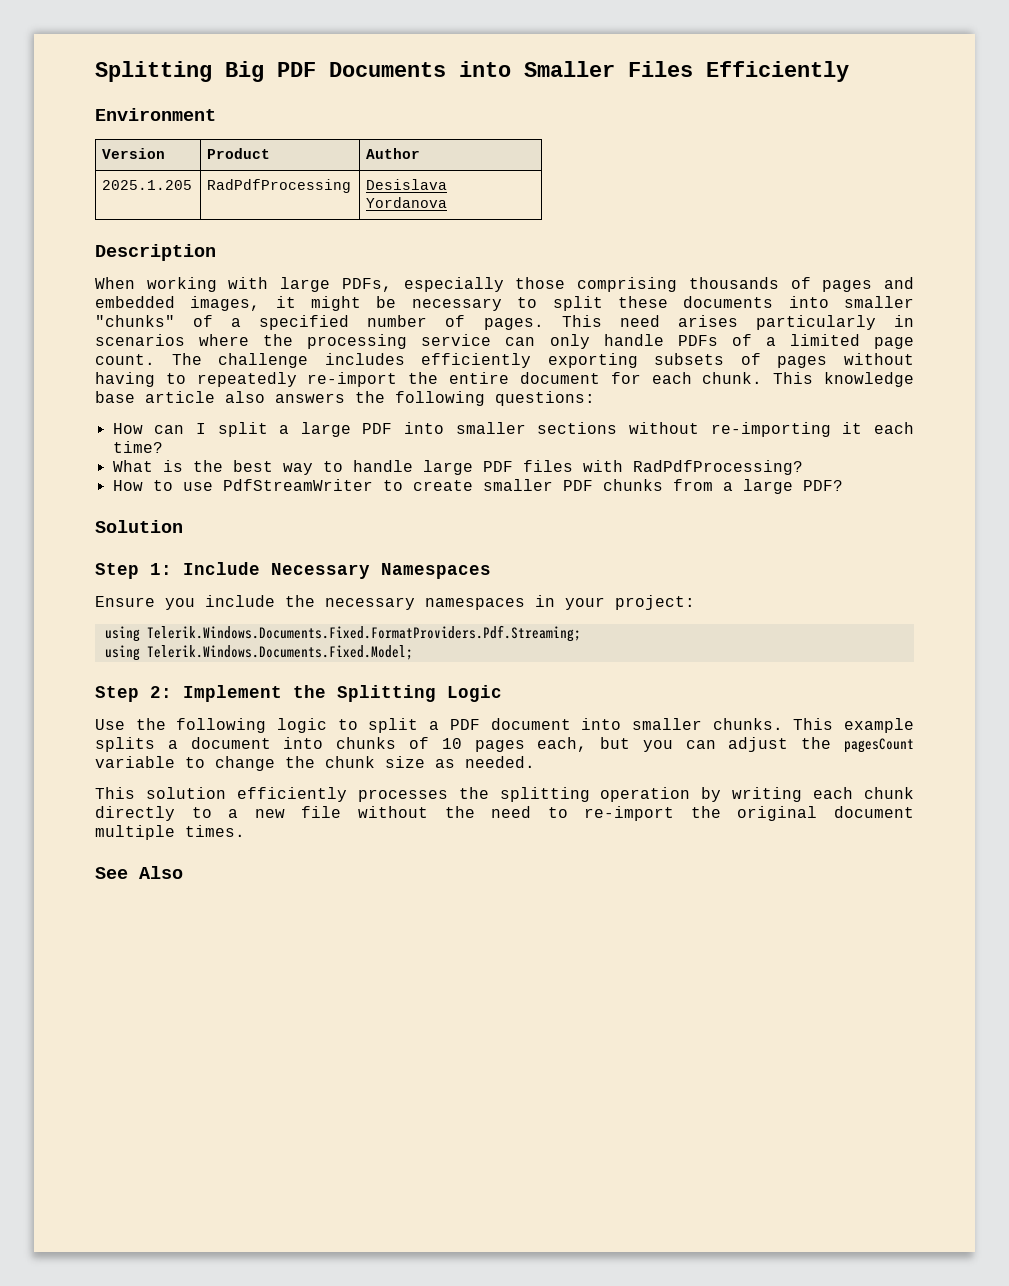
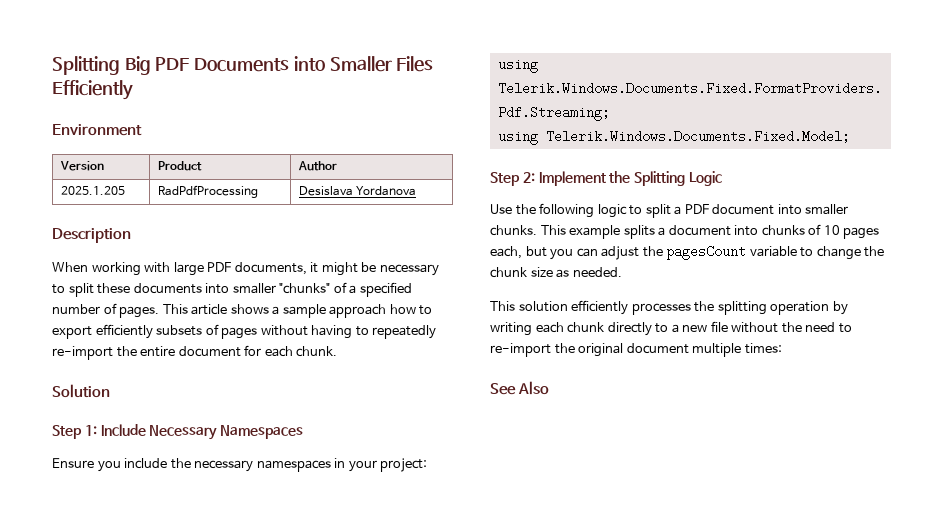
[341,277,915,292] [95,296,261,311] PDFs, especially those comprising thousands of pages and embedded images, -> [207,262,307,275] PDF documents,
[619,315,915,330] [95,334,915,349] [95,353,638,368] need arises particularly in scenarios where the processing service can only handle PDFs of a limited page count. The challenge includes efficiently exporting -> [191,304,433,318] [52,324,153,339] article shows a sample approach how to export efficiently
[773,372,915,387] [95,391,595,406] [112,422,914,437] [112,441,163,453] [112,460,803,475] [112,479,843,494] This knowledge base article also answers the following questions: // How can I split a large PDF into smaller sections without re-importing it each time? // What is the best way to handle large PDF files with RadPdfProcessing? // How to use PdfStreamWriter to create smaller PDF chunks from a large PDF? -> (338, 351) none
[185,825,245,837] times. -> [744,343,782,354] times:

